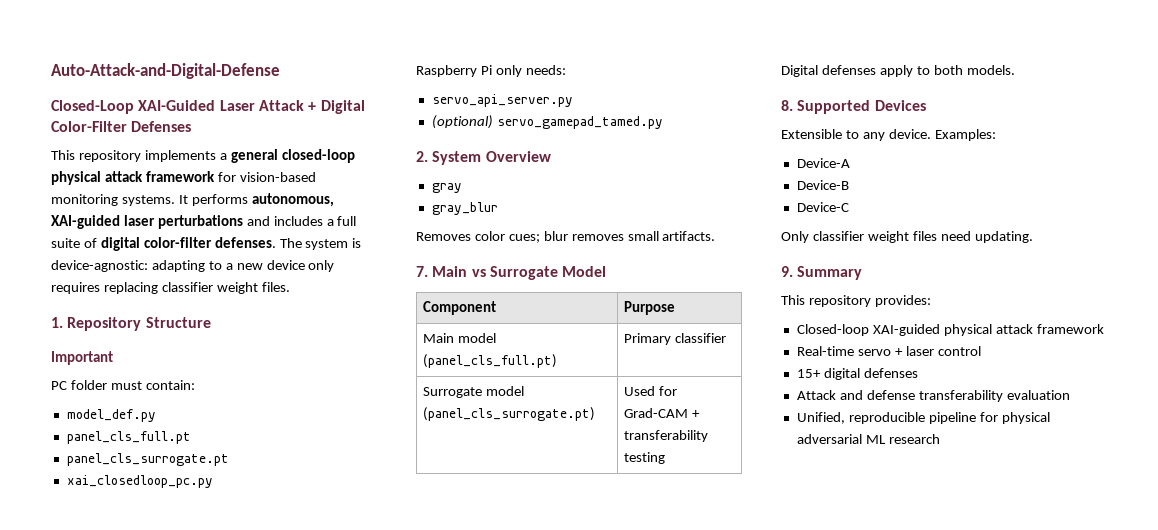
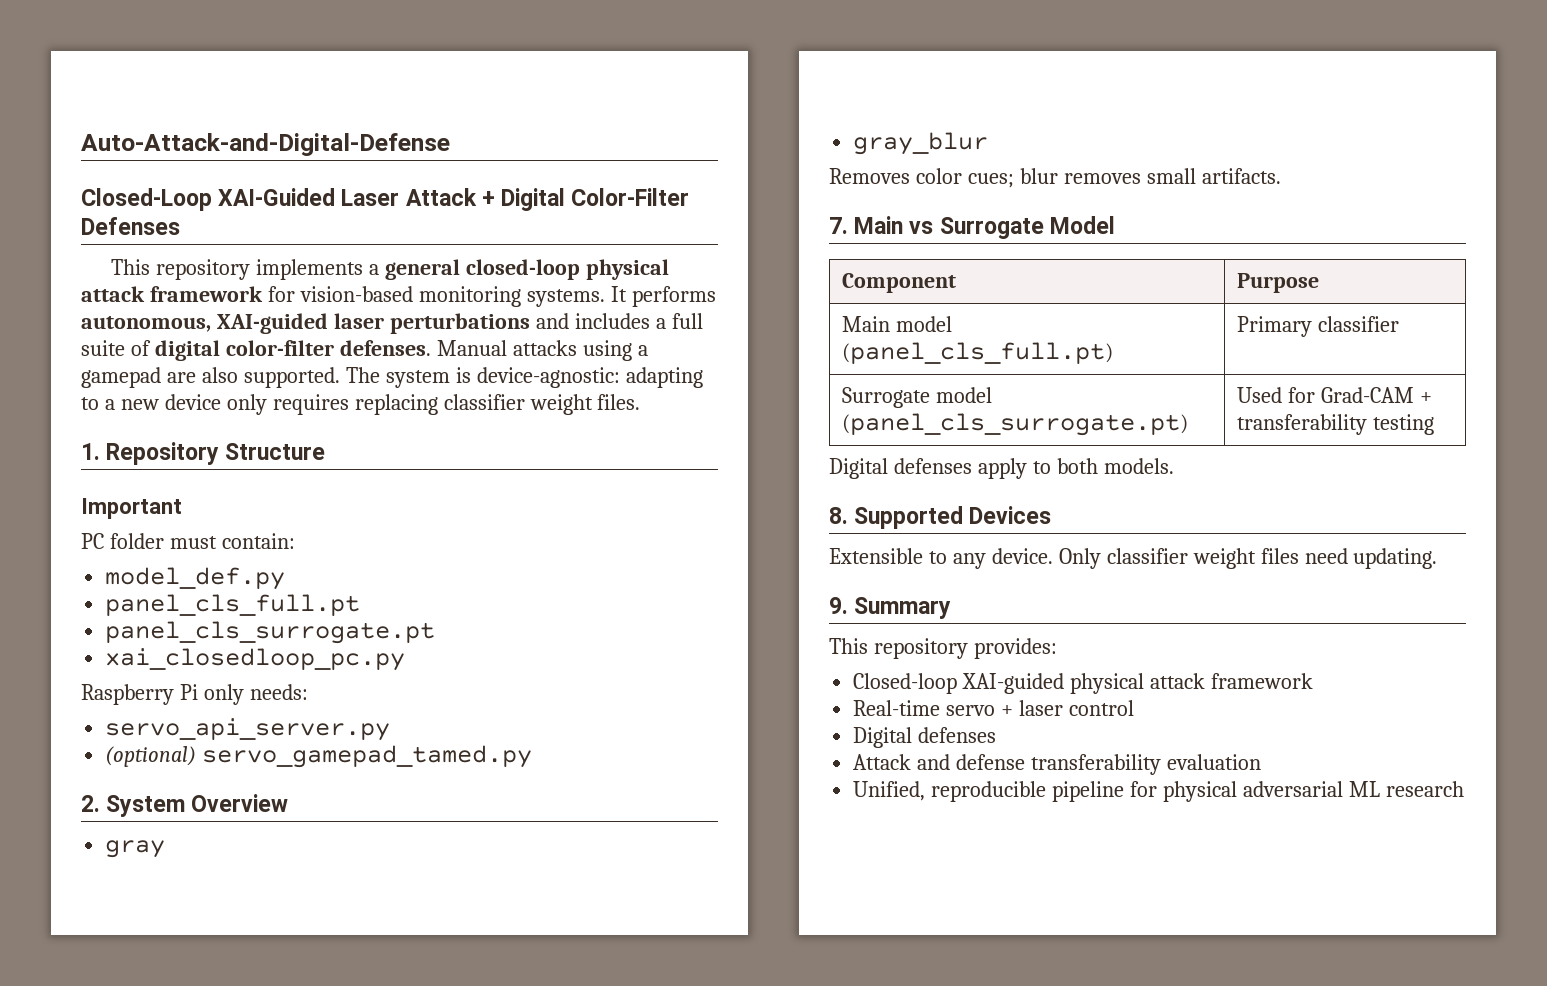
(276, 242) none -> [436,340,648,361] [81,367,340,388] Manual attacks using a gamepad are also supported.
[934,129,996,141] [796,158,850,168] [796,180,849,190] [796,202,849,212] Examples: // Device-A // Device-B // Device-C // -> (1053, 556) none
[796,368,860,380] 15+ digital -> [853,727,913,748] Digital

